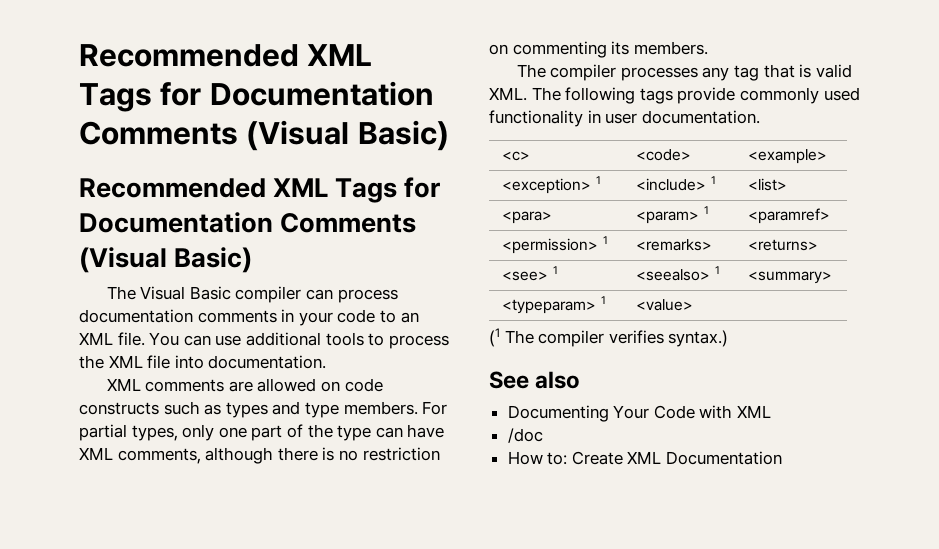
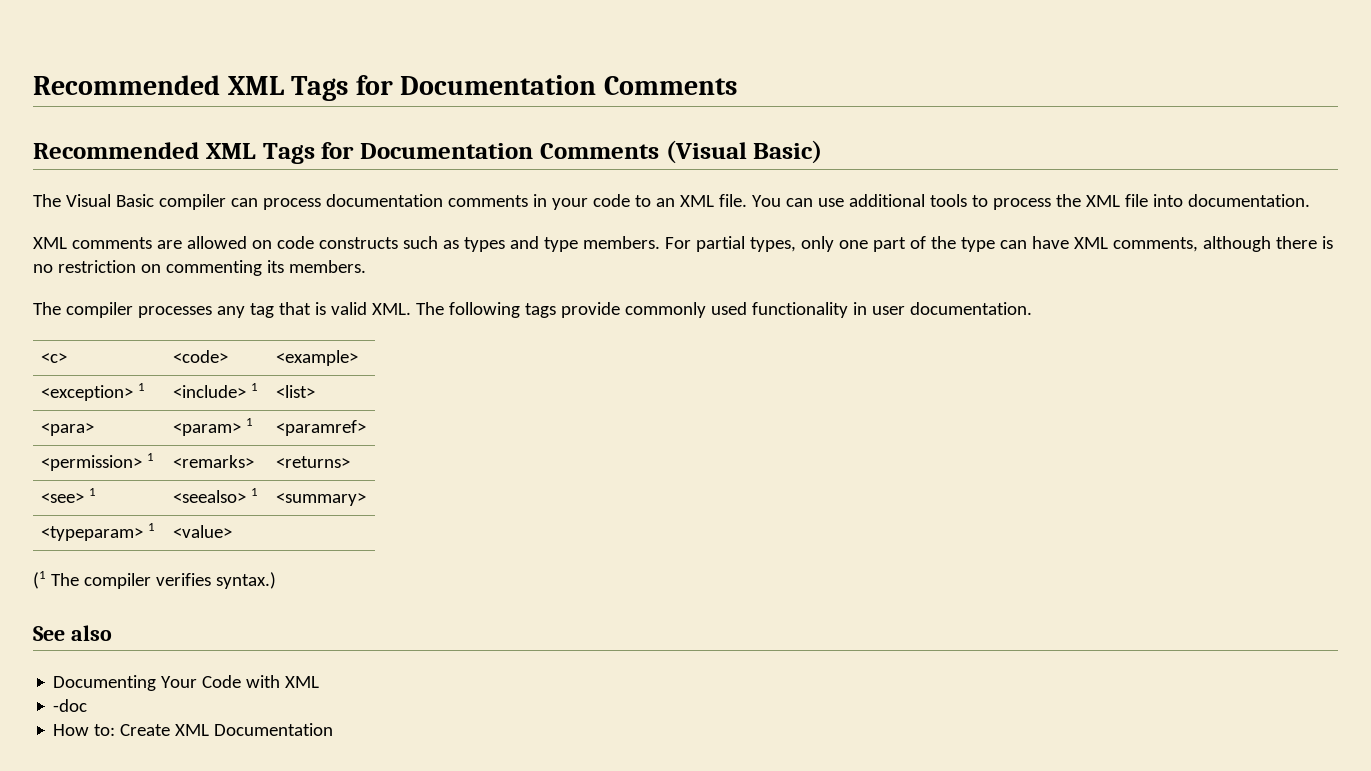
[79,44,373,67] [79,81,434,112] [79,120,449,151] Recommended XML Tags for Documentation Comments (Visual Basic) -> [33,75,737,101] Recommended XML Tags for Documentation Comments
[507,428,543,443] /doc -> [53,699,88,712] -doc

